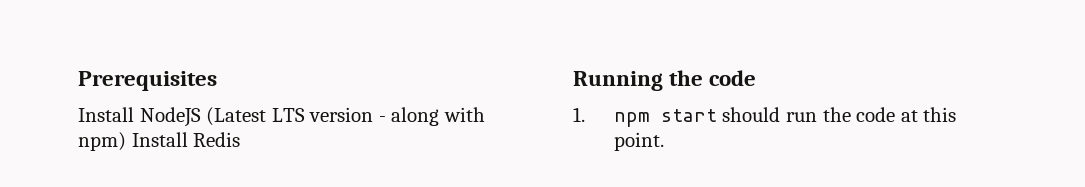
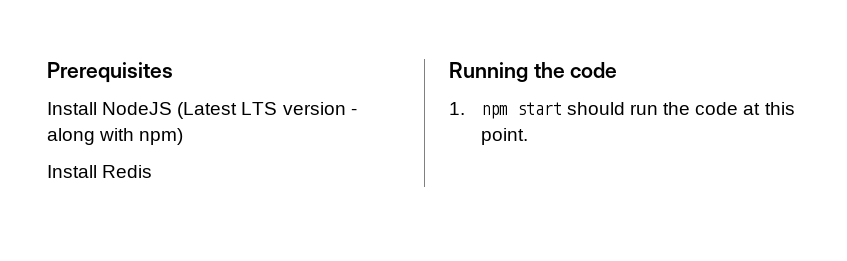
(126, 141) none -> (184, 136) //

